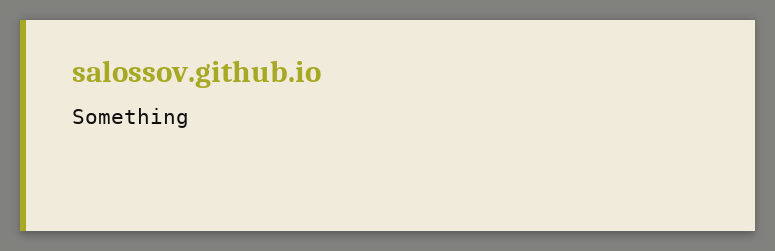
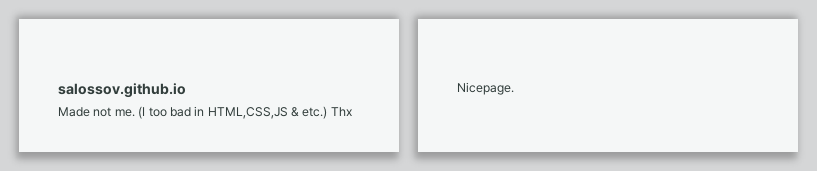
[72,108,189,128] Something -> [58,106,352,119] [457,82,514,95] Made not me. (I too bad in HTML,CSS,JS & etc.) Thx Nicepage.

